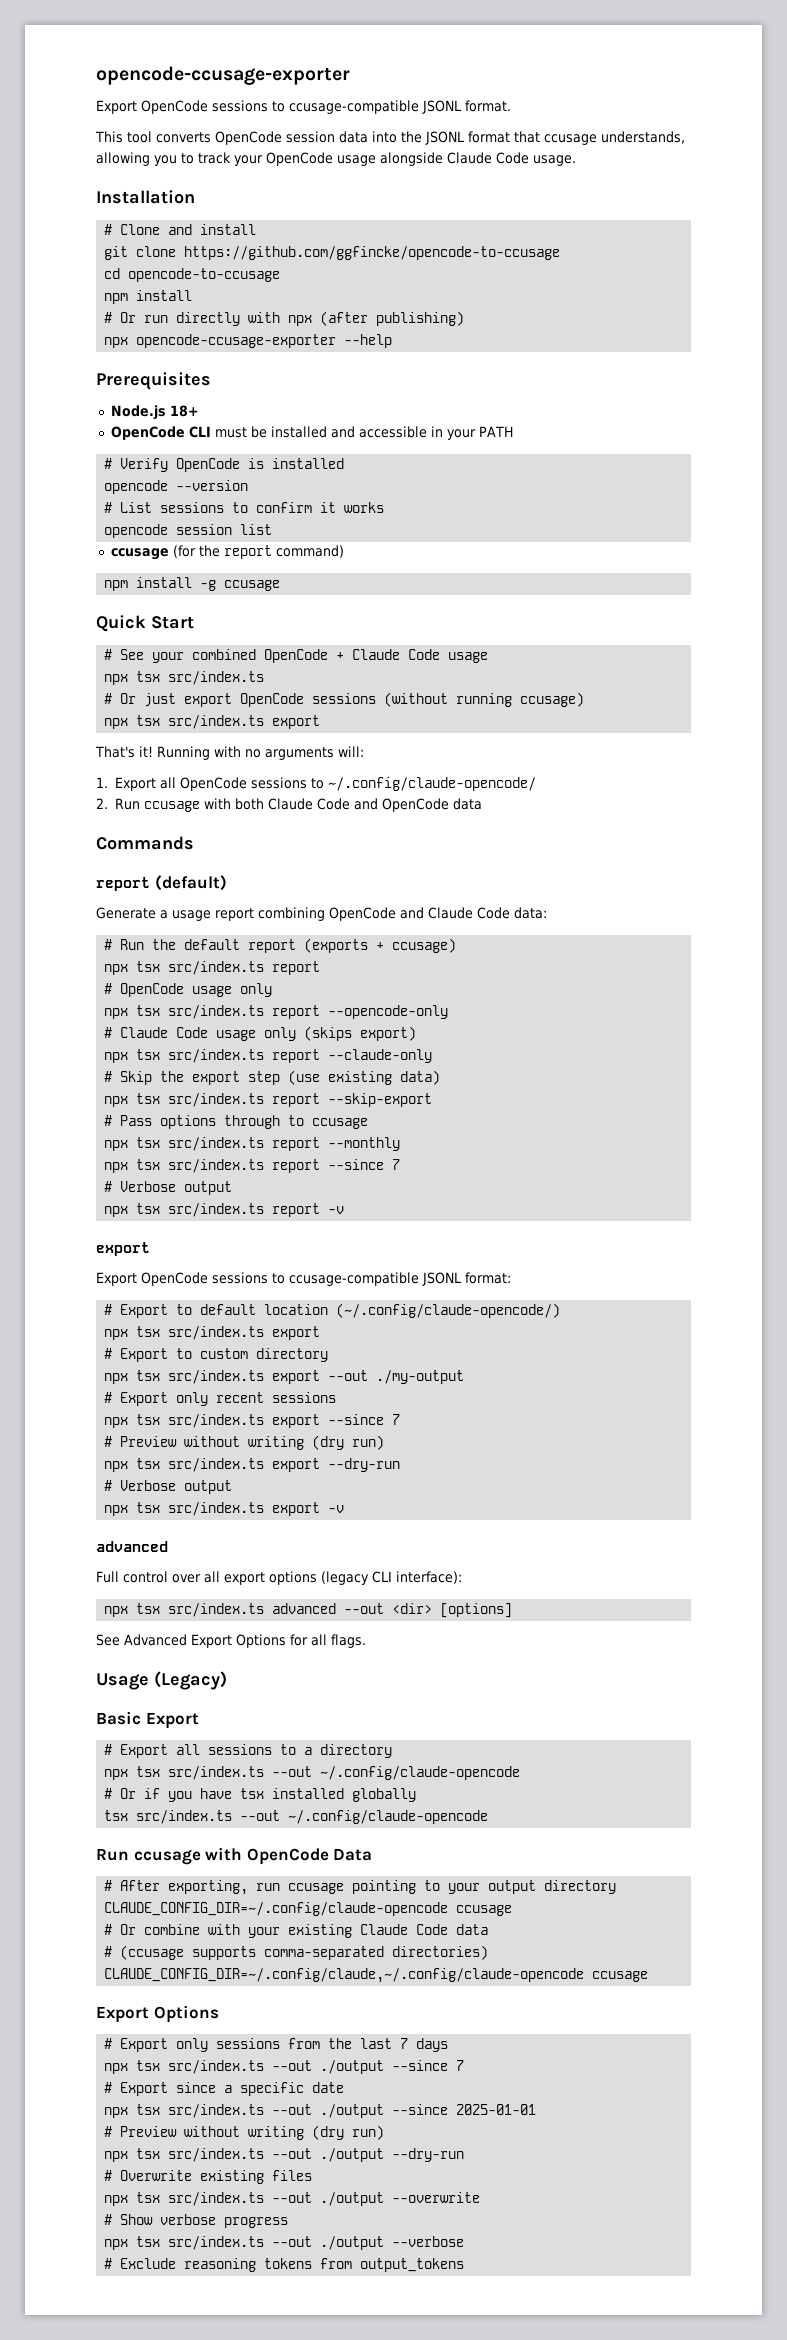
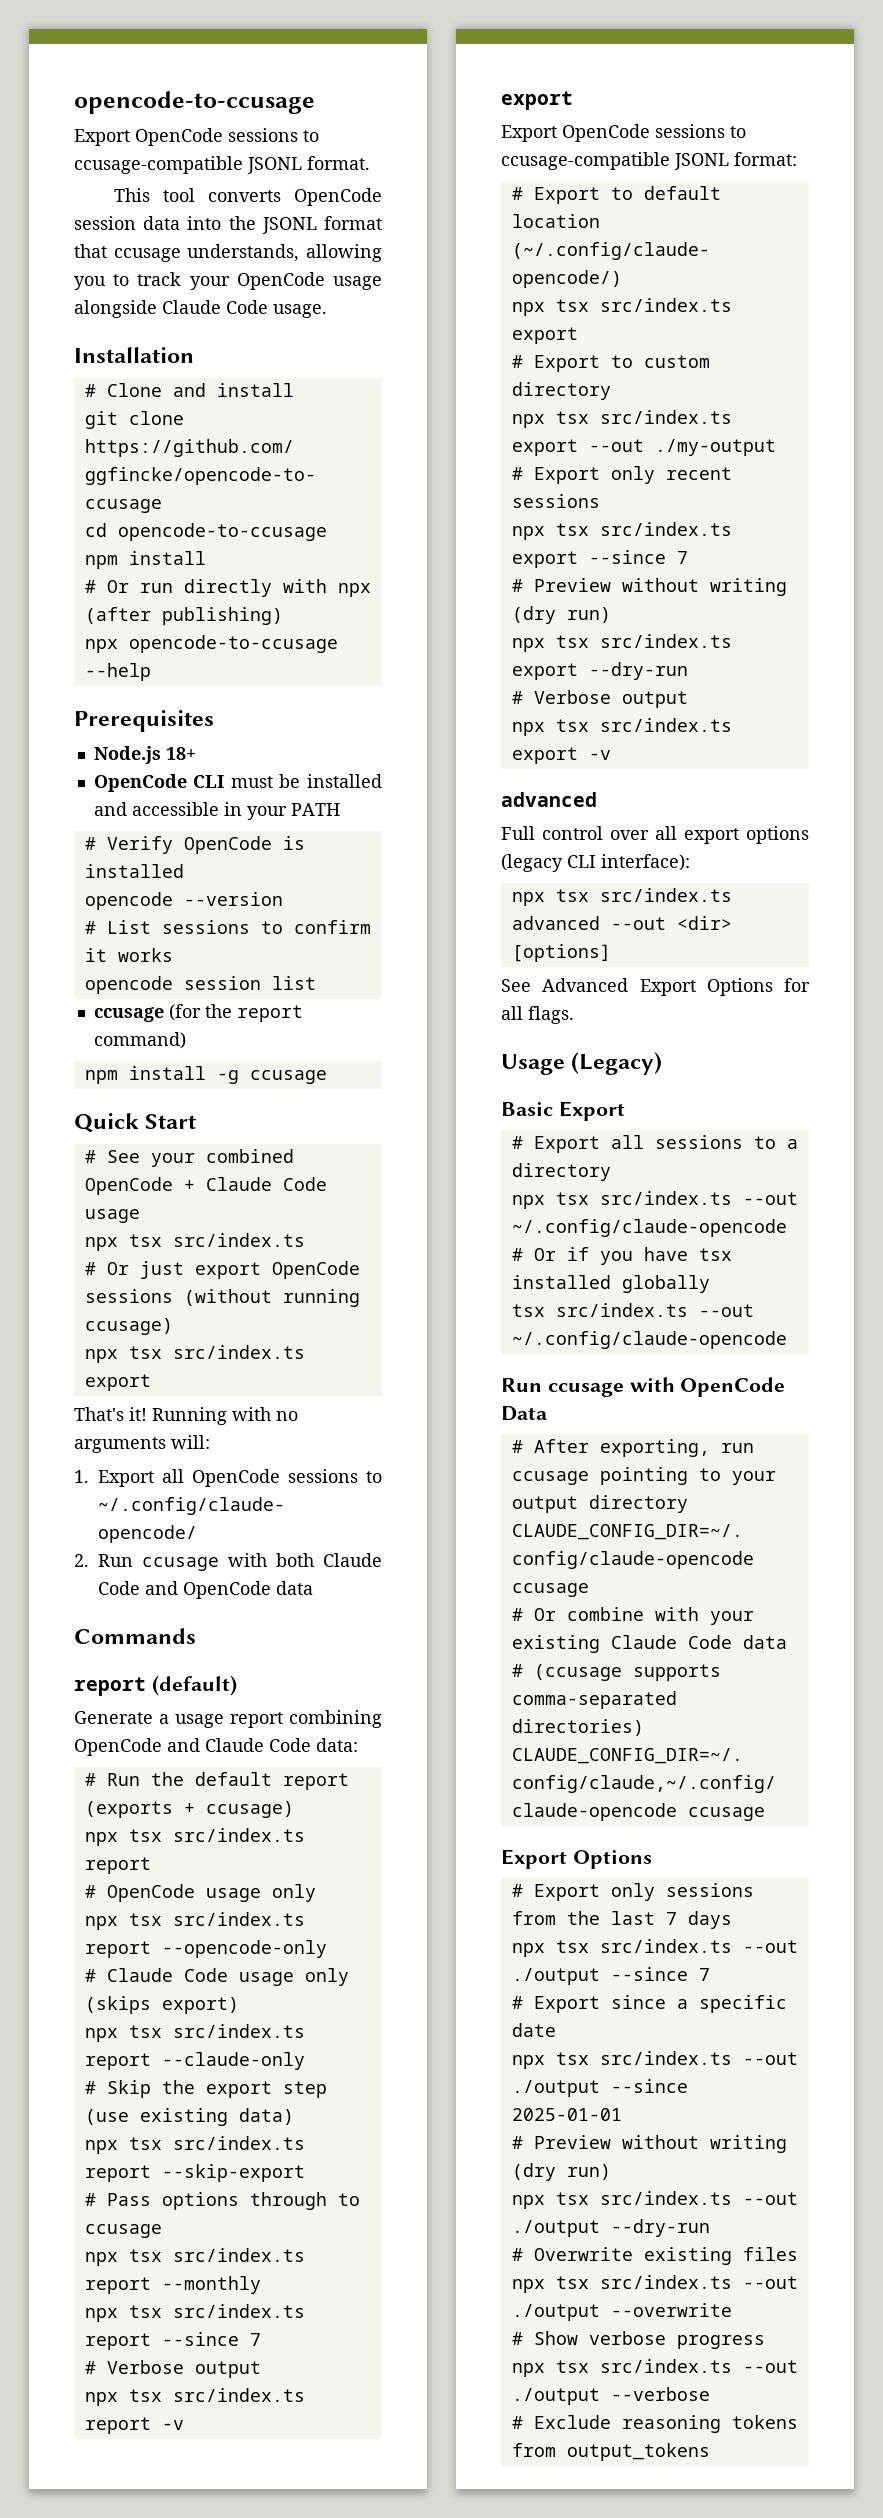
[96,66,350,85] opencode-ccusage-exporter -> [74,91,315,114] opencode-to-ccusage
[136,334,337,348] opencode-ccusage-exporter -> [128,635,338,653] opencode-to-ccusage

